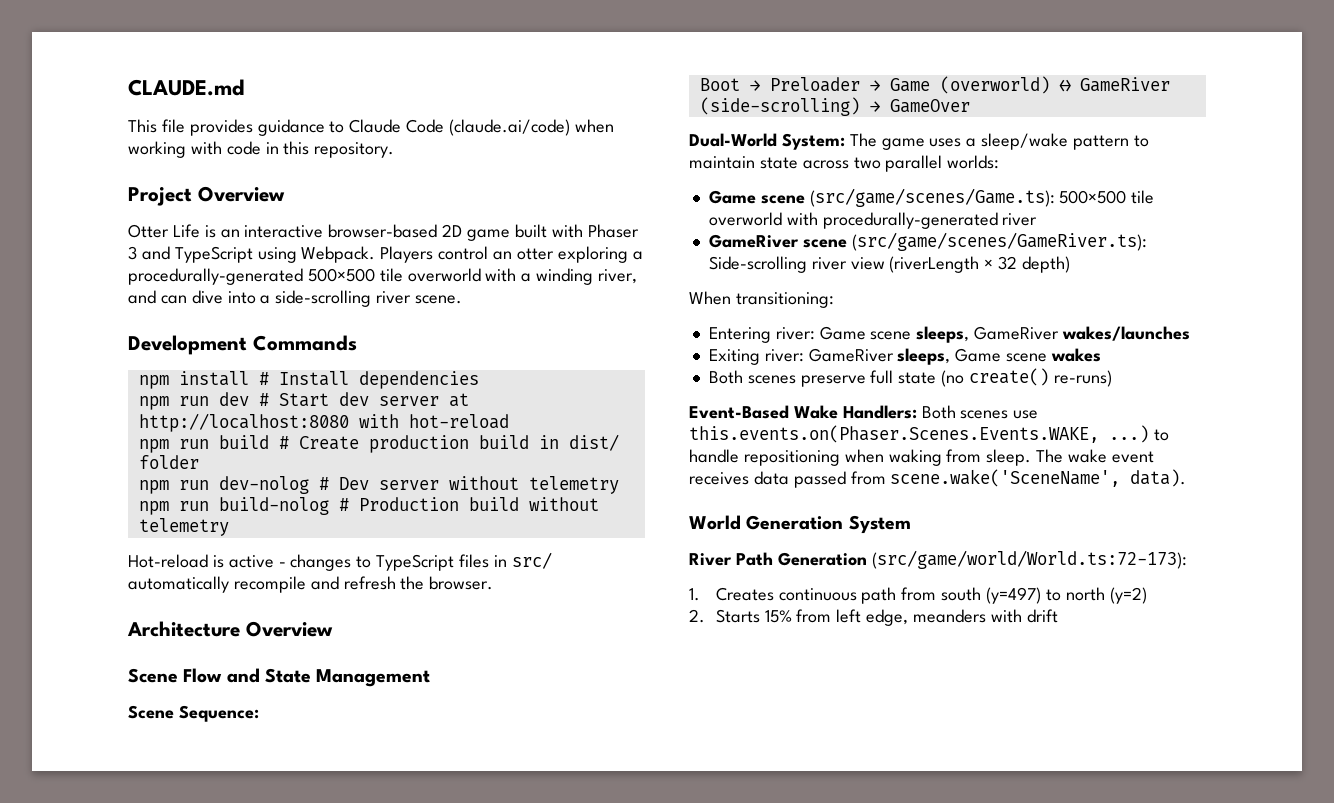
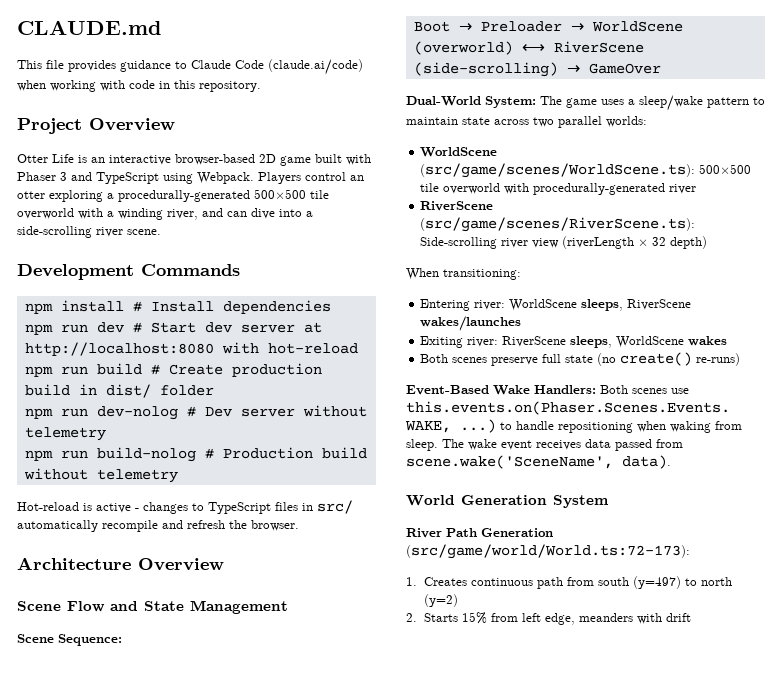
[889,78,930,92] Game -> [591,21,683,32] WorldScene
[1079,77,1170,92] GameRiver -> [553,41,644,53] RiverScene
[708,188,1055,207] Game scene (src/game/scenes/Game.ts): -> [420,147,498,157] [420,163,696,178] WorldScene (src/game/scenes/WorldScene.ts):
[708,232,1147,251] GameRiver scene (src/game/scenes/GameRiver.ts): -> [420,201,494,211] [420,217,696,232] RiverScene (src/game/scenes/RiverScene.ts):
[819,326,1060,343] Game scene sleeps, GameRiver -> [509,299,692,311] WorldScene sleeps, RiverScene
[808,348,1048,365] GameRiver sleeps, Game scene -> [502,336,685,348] RiverScene sleeps, WorldScene

